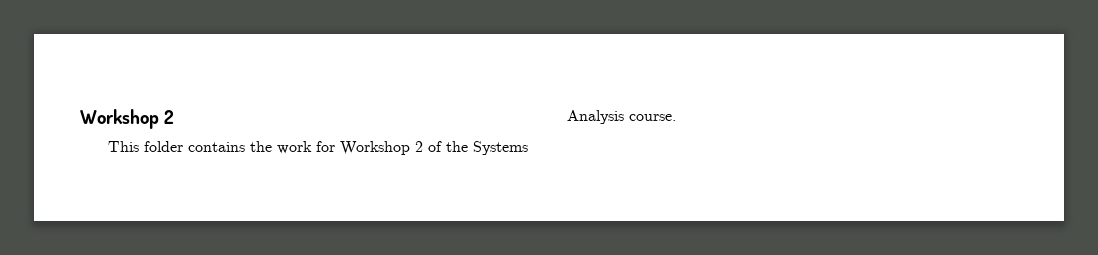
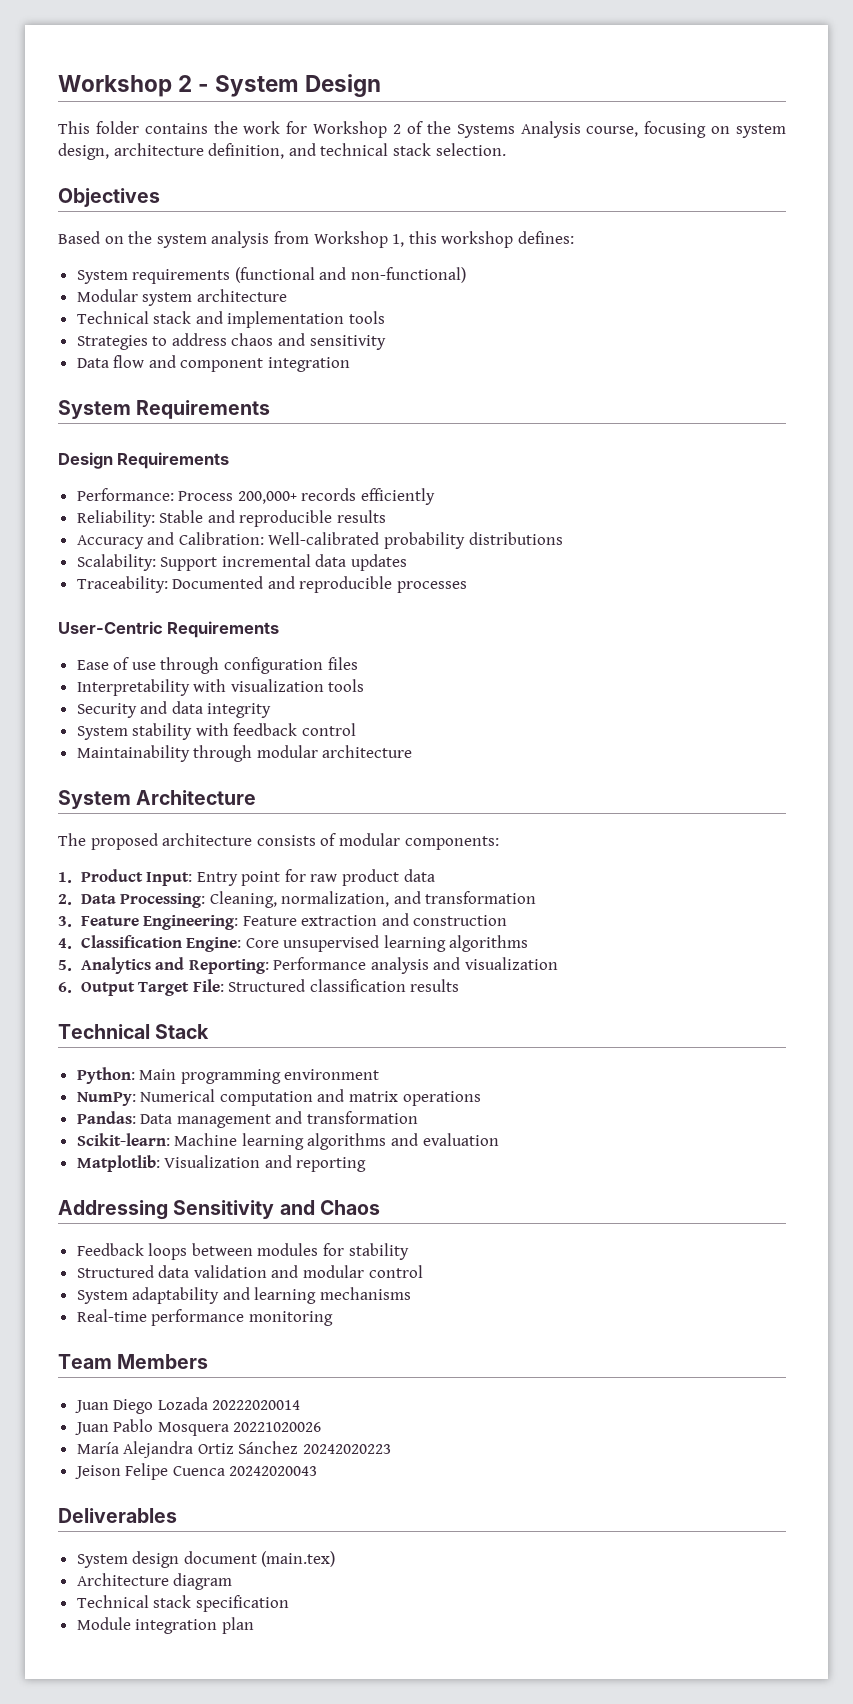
[80,109,175,129] Workshop 2 -> [58,74,382,97] Workshop 2 - System Design
[629,114,676,121] course. -> [586,121,787,138] [58,143,506,160] [58,188,160,207] [58,231,574,248] [76,267,467,284] [76,289,287,306] [76,311,386,328] [76,333,386,350] [76,355,351,372] [58,400,271,419] [58,452,230,469] [76,488,436,505] [76,510,387,527] [76,532,563,549] [76,554,408,571] [76,576,468,593] [58,621,280,638] [76,657,358,674] [76,679,365,696] [76,701,272,718] [76,723,357,740] [76,745,413,762] [58,790,257,809] [58,833,499,850] [58,869,435,886] [58,891,537,908] [58,913,508,930] [58,935,529,952] [58,957,559,974] [58,979,460,996] [58,1024,210,1039] [76,1067,380,1084] [76,1089,481,1106] [76,1111,419,1128] [76,1133,499,1150] [76,1155,367,1172] [58,1200,380,1220] [76,1243,409,1260] [76,1265,423,1278] [76,1287,412,1304] [76,1309,333,1326] [58,1354,209,1369] [74,1397,301,1414] [74,1419,322,1436] [76,1441,392,1458] [74,1463,318,1480] [58,1508,177,1523] [76,1551,336,1568] [76,1573,233,1590] [76,1595,289,1612] [76,1617,254,1634] course, focusing on system design, architecture definition, and technical stack selection. // Objectives // Based on the system analysis from Workshop 1, this workshop defines: // System requirements (functional and non-functional) // Modular system architecture // Technical stack and implementation tools // Strategies to address chaos and sensitivity // Data flow and component integration // System Requirements // Design Requirements // Performance: Process 200,000+ records efficiently // Reliability: Stable and reproducible results // Accuracy and Calibration: Well-calibrated probability distributions // Scalability: Support incremental data updates // Traceability: Documented and reproducible processes // User-Centric Requirements // Ease of use through configuration files // Interpretability with visualization tools // Security and data integrity // System stability with feedback control // Maintainability through modular architecture // System Architecture // The proposed architecture consists of modular components: // 1. Product Input: Entry point for raw product data // 2. Data Processing: Cleaning, normalization, and transformation // 3. Feature Engineering: Feature extraction and construction // 4. Classification Engine: Core unsupervised learning algorithms // 5. Analytics and Reporting: Performance analysis and visualization // 6. Output Target File: Structured classification results // Technical Stack // Python: Main programming environment // NumPy: Numerical computation and matrix operations // Pandas: Data management and transformation // Scikit-learn: Machine learning algorithms and evaluation // Matplotlib: Visualization and reporting // Addressing Sensitivity and Chaos // Feedback loops between modules for stability // Structured data validation and modular control // System adaptability and learning mechanisms // Real-time performance monitoring // Team Members // Juan Diego Lozada 20222020014 // Juan Pablo Mosquera 20221020026 // María Alejandra Ortiz Sánchez 20242020223 // Jeison Felipe Cuenca 20242020043 // Deliverables // System design document (main.tex) // Architecture diagram // Technical stack specification // Module integration plan

